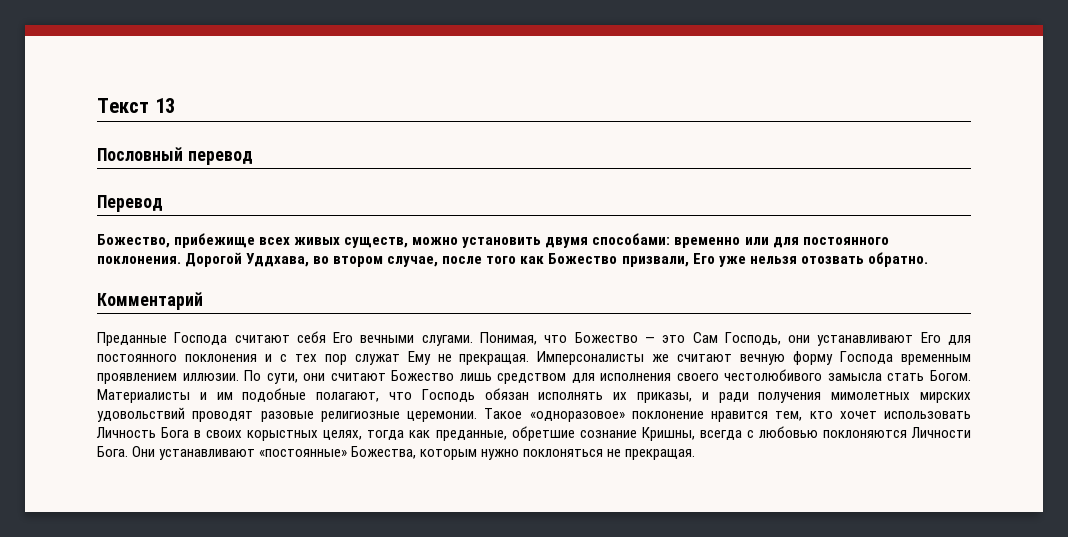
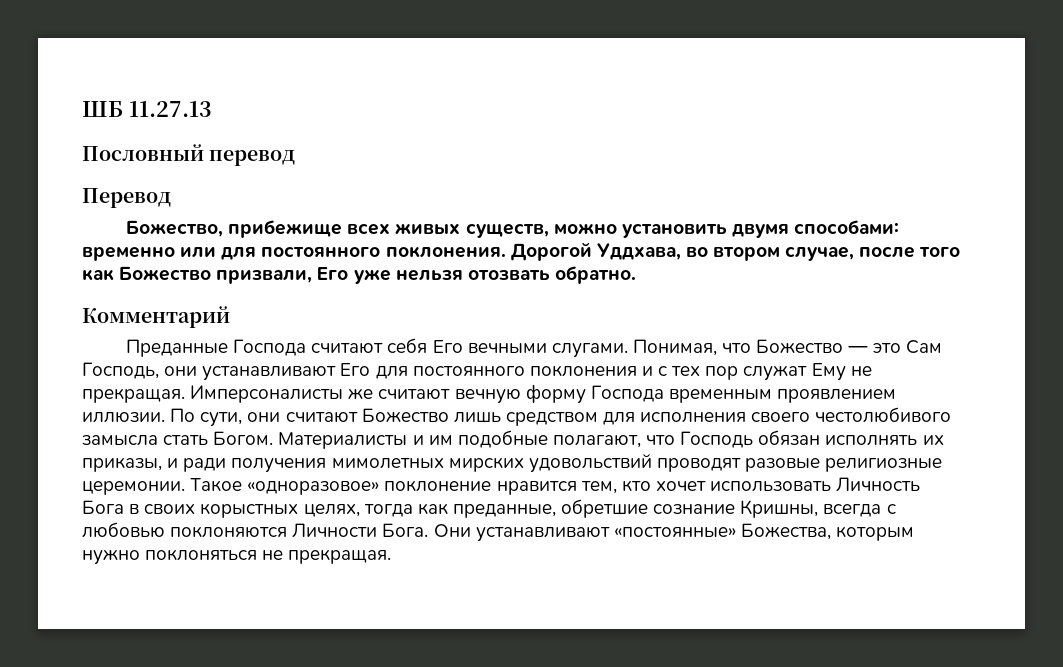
[97,98,175,113] Текст 13 -> [82,101,212,117] ШБ 11.27.13

